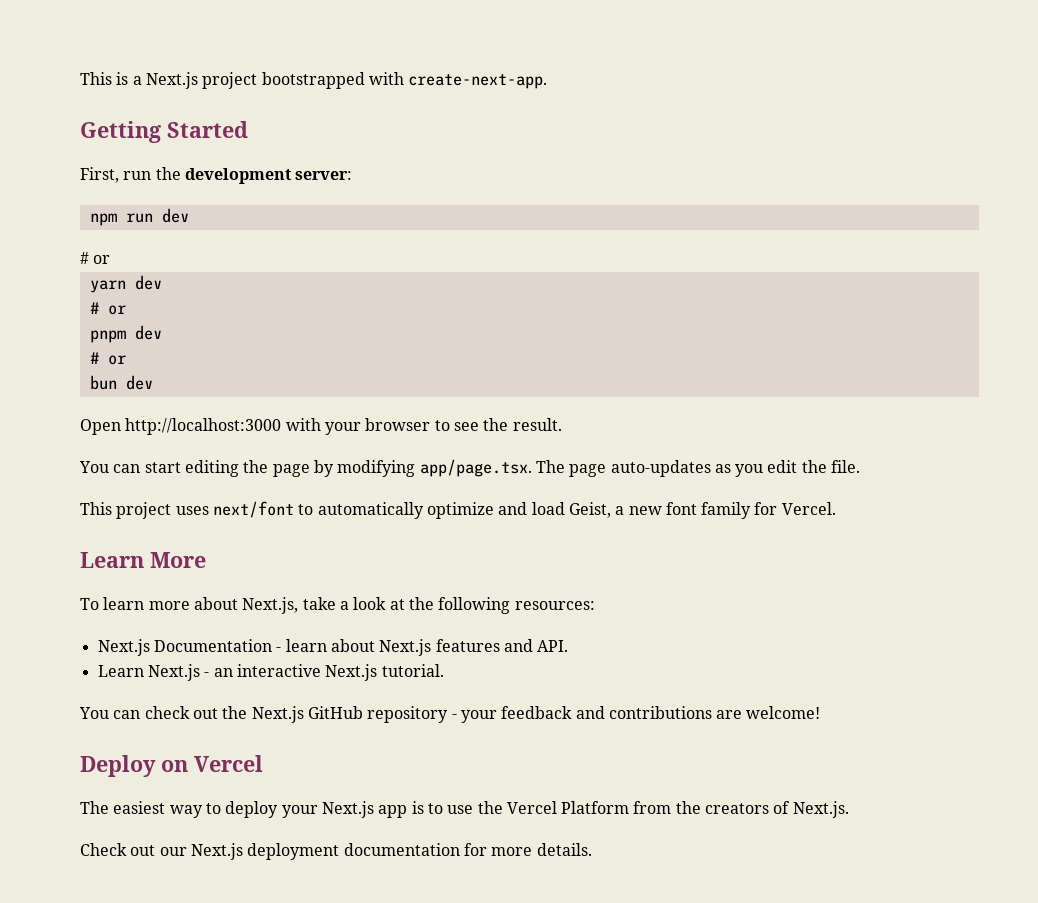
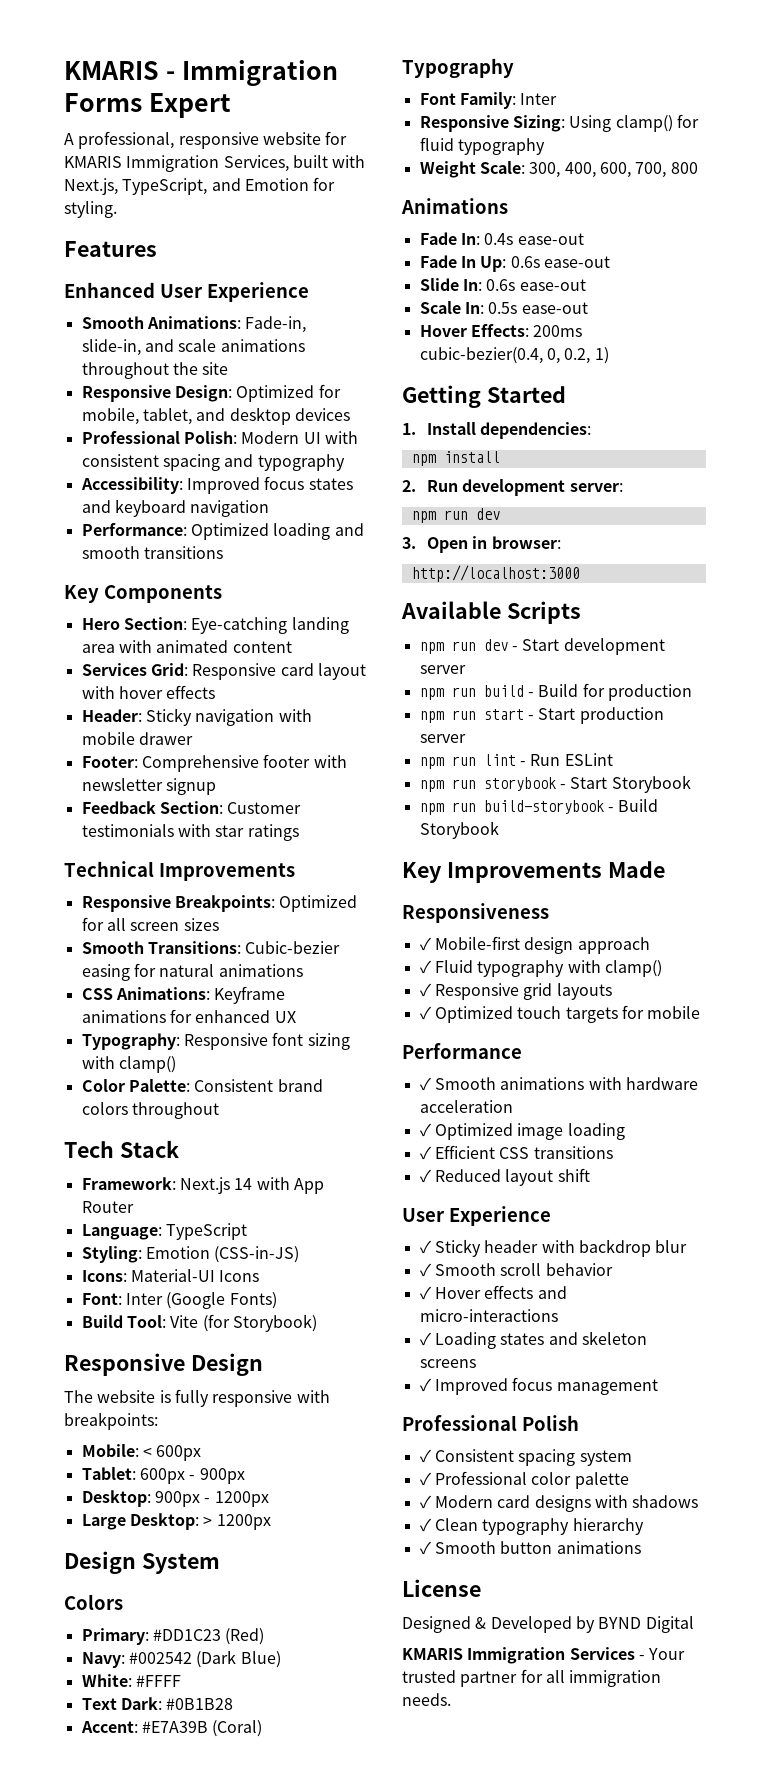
[80,72,548,89] [80,121,248,143] [80,167,181,183] This is a Next.js project bootstrapped with create-next-app. // Getting Started // First, run the -> [64,60,338,86] [64,93,231,118] [64,131,348,149] [64,155,366,172] [64,177,336,195] [64,201,117,218] [64,241,157,257] [64,282,309,302] [81,316,307,333] [81,339,305,356] [81,362,229,379] [81,384,341,402] [81,407,350,425] [81,431,358,444] [81,454,345,471] [80,476,353,494] [81,499,270,517] [81,523,364,540] [81,546,223,559] [64,585,222,603] [81,617,349,634] [81,640,292,653] [81,663,366,680] [81,685,216,699] [81,708,312,726] [81,732,193,745] [81,754,347,772] [81,778,216,795] [81,801,302,814] [81,824,299,841] [64,861,295,881] [81,895,358,912] [81,917,219,931] [81,941,341,954] [81,963,303,981] [81,986,286,1004] [81,1009,296,1023] [81,1032,350,1050] [81,1056,176,1073] [81,1079,323,1092] [81,1102,219,1119] [64,1140,179,1158] [81,1177,324,1194] [81,1201,134,1213] [81,1223,247,1240] [81,1246,300,1263] [81,1269,260,1282] [81,1292,277,1309] [81,1314,317,1332] [64,1353,263,1376] [64,1389,330,1407] [64,1412,158,1430] [81,1444,202,1461] [81,1467,245,1484] [81,1490,269,1507] [81,1513,271,1530] [64,1551,220,1574] [64,1594,123,1610] [81,1628,265,1645] [81,1650,281,1668] [81,1674,181,1687] [81,1697,234,1710] [80,1720,263,1737] [402,58,514,78] [419,92,558,109] [419,114,699,132] [419,137,545,155] [419,161,698,178] [401,198,508,214] [419,232,584,245] [419,255,610,272] [419,278,586,291] [419,301,588,314] [419,324,583,337] [419,347,609,364] [402,385,566,408] [402,422,592,439] [411,451,500,466] [402,480,459,492] KMARIS - Immigration Forms Expert // A professional, responsive website for KMARIS Immigration Services, built with Next.js, TypeScript, and Emotion for styling. // Features // Enhanced User Experience // Smooth Animations: Fade-in, slide-in, and scale animations throughout the site // Responsive Design: Optimized for mobile, tablet, and desktop devices // Professional Polish: Modern UI with consistent spacing and typography // Accessibility: Improved focus states and keyboard navigation // Performance: Optimized loading and smooth transitions // Key Components // Hero Section: Eye-catching landing area with animated content // Services Grid: Responsive card layout with hover effects // Header: Sticky navigation with mobile drawer // Footer: Comprehensive footer with newsletter signup // Feedback Section: Customer testimonials with star ratings // Technical Improvements // Responsive Breakpoints: Optimized for all screen sizes // Smooth Transitions: Cubic-bezier easing for natural animations // CSS Animations: Keyframe animations for enhanced UX // Typography: Responsive font sizing with clamp() // Color Palette: Consistent brand colors throughout // Tech Stack // Framework: Next.js 14 with App Router // Language: TypeScript // Styling: Emotion (CSS-in-JS) // Icons: Material-UI Icons // Font: Inter (Google Fonts) // Build Tool: Vite (for Storybook) // Responsive Design // The website is fully responsive with breakpoints: // Mobile: < 600px // Tablet: 600px - 900px // Desktop: 900px - 1200px // Large Desktop: > 1200px // Design System // Colors // Primary: #DD1C23 (Red) // Navy: #002542 (Dark Blue) // White: #FFFF // Text Dark: #0B1B28 // Accent: #E7A39B (Coral) // Typography // Font Family: Inter // Responsive Sizing: Using clamp() for fluid typography // Weight Scale: 300, 400, 600, 700, 800 // Animations // Fade In: 0.4s ease-out // Fade In Up: 0.6s ease-out // Slide In: 0.6s ease-out // Scale In: 0.5s ease-out // Hover Effects: 200ms cubic-bezier(0.4, 0, 0.2, 1) // Getting Started // 1. Install dependencies: // npm install // 2. Run
[80,252,111,264] [89,275,162,293] [89,302,126,315] [89,325,162,343] [89,352,126,365] [89,375,153,390] [80,418,562,435] [79,459,861,477] [80,501,836,519] [80,552,206,568] [80,597,595,614] [97,639,569,656] [97,664,444,681] [79,706,821,723] [80,755,263,777] [80,801,849,818] [80,843,592,860] # or // yarn dev // # or // pnpm dev // # or // bun dev // Open http://localhost:3000 with your browser to see the result. // You can start editing the page by modifying app/page.tsx. The page auto-updates as you edit the file. // This project uses next/font to automatically optimize and load Geist, a new font family for Vercel. // Learn More // To learn more about Next.js, take a look at the following resources: // Next.js Documentation - learn about Next.js features and API. // Learn Next.js - an interactive Next.js tutorial. // You can check out the Next.js GitHub repository - your feedback and contributions are welcome! // Deploy on Vercel // The easiest way to deploy your Next.js app is to use the Vercel Platform from the creators of Next.js. // Check out our Next.js deployment documentation for more details. -> [402,536,561,553] [411,565,580,582] [401,601,581,624] [419,638,665,655] [419,665,466,674] [419,683,692,701] [419,707,664,724] [419,734,466,743] [419,753,613,769] [419,775,691,793] [419,799,659,815] [419,821,499,839] [402,861,665,883] [402,903,549,923] [419,936,650,954] [419,960,662,977] [419,983,612,1000] [419,1005,701,1023] [402,1043,522,1059] [419,1077,698,1091] [419,1100,513,1113] [419,1123,625,1140] [419,1145,613,1160] [419,1168,590,1186] [402,1206,551,1226] [419,1239,688,1257] [419,1263,613,1277] [419,1285,567,1300] [419,1309,558,1322] [419,1331,647,1349] [419,1359,476,1368] [419,1377,658,1395] [402,1415,579,1431] [419,1449,632,1466] [419,1471,629,1489] [419,1495,699,1512] [419,1518,644,1535] [419,1541,641,1555] [402,1579,481,1597] [402,1616,694,1633] [402,1647,686,1664] [402,1669,662,1687] [402,1693,451,1706] 3. Open in browser: // http://localhost:3000 // Available Scripts // npm run dev - Start development server // npm run build - Build for production // npm run start - Start production server // npm run lint - Run ESLint // npm run storybook - Start Storybook // npm run build-storybook - Build Storybook // Key Improvements Made // Responsiveness // ✓ Mobile-first design approach // ✓ Fluid typography with clamp() // ✓ Responsive grid layouts // ✓ Optimized touch targets for mobile // Performance // ✓ Smooth animations with hardware acceleration // ✓ Optimized image loading // ✓ Efficient CSS transitions // ✓ Reduced layout shift // User Experience // ✓ Sticky header with backdrop blur // ✓ Smooth scroll behavior // ✓ Hover effects and micro-interactions // ✓ Loading states and skeleton screens // ✓ Improved focus management // Professional Polish // ✓ Consistent spacing system // ✓ Professional color palette // ✓ Modern card designs with shadows // ✓ Clean typography hierarchy // ✓ Smooth button animations // License // Designed & Developed by BYND Digital // KMARIS Immigration Services - Your trusted partner for all immigration needs.

